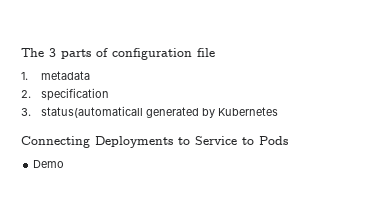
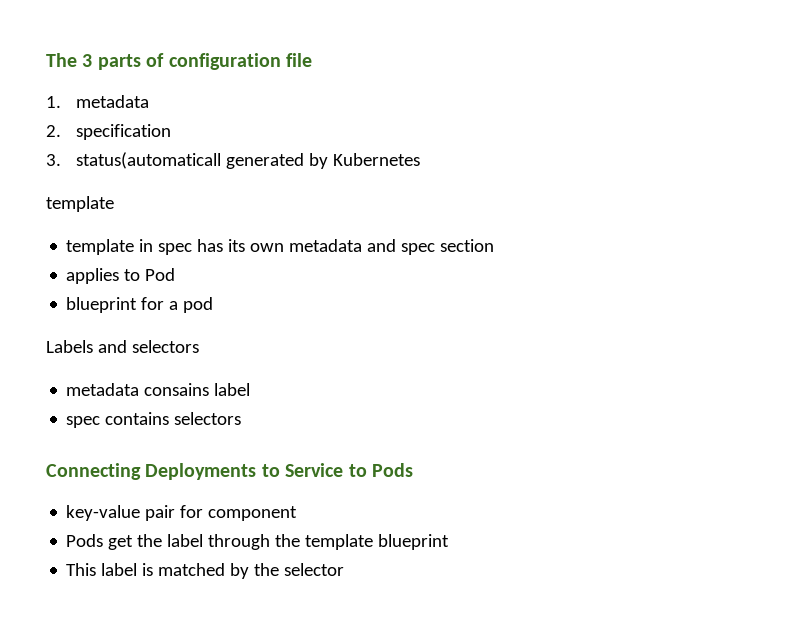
(279, 111) none -> [46,196,114,212] [66,239,495,255] [66,268,176,284] [66,297,214,313] [46,340,199,353] [66,383,251,396] [66,412,242,428] // template // template in spec has its own metadata and spec section // applies to Pod // blueprint for a pod // Labels and selectors // metadata consains label // spec contains selectors
[33,160,65,168] Demo -> [66,505,298,521] [66,534,450,550] [66,563,345,579] key-value pair for component // Pods get the label through the template blueprint // This label is matched by the selector

